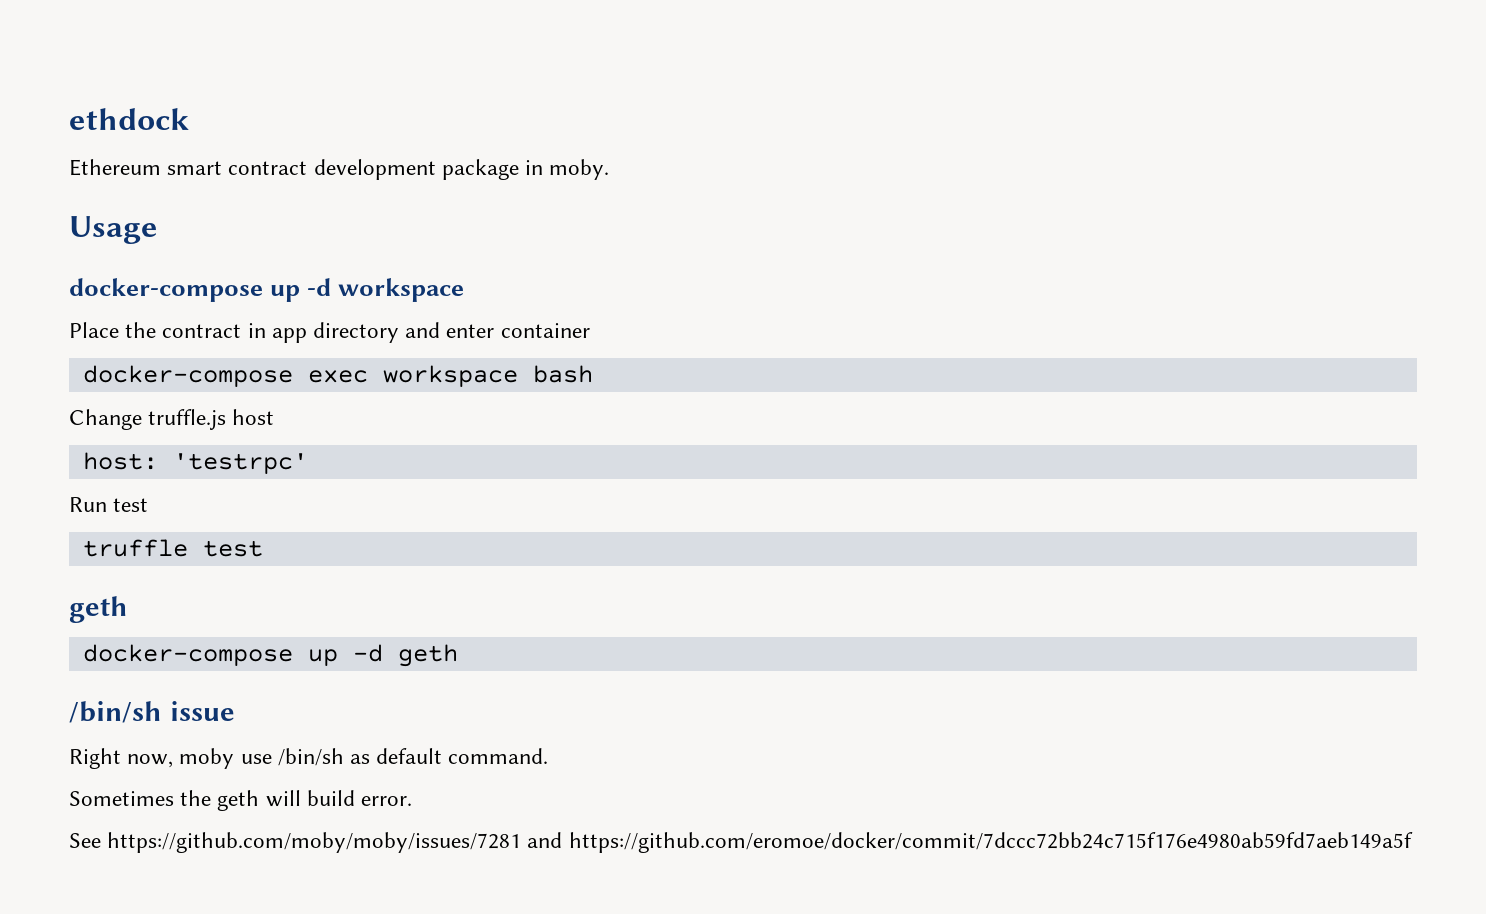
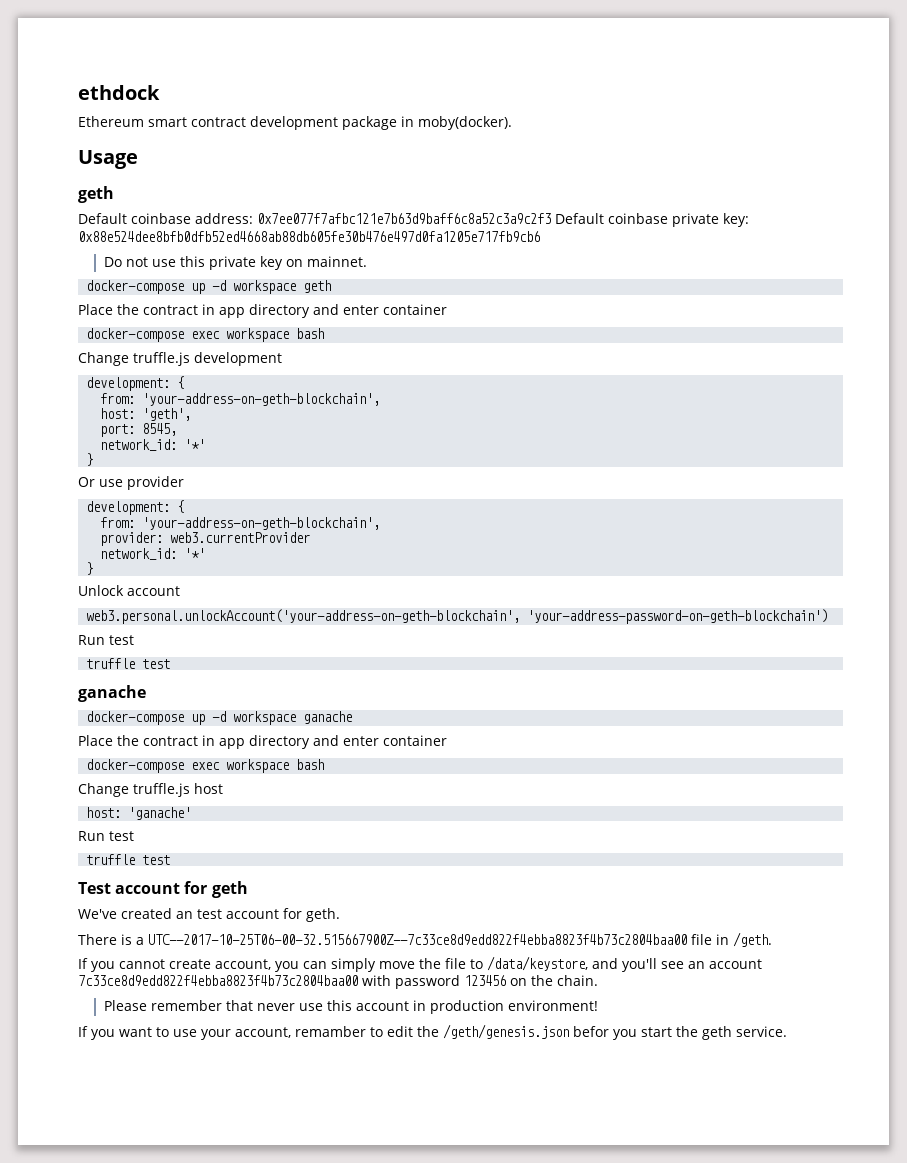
[549,159,610,180] moby. -> [418,116,512,130] moby(docker).
[69,278,465,302] docker-compose up -d workspace -> [78,186,114,203] [78,213,749,227] [78,231,540,242] [103,256,367,270] [86,280,332,294] [78,304,447,318] [86,328,325,342] [78,352,282,366] [86,376,185,391] [100,393,381,406] [100,408,192,421] [100,423,178,437] [100,439,206,451] [86,453,94,466] [78,476,184,490] [86,500,185,515] [100,517,381,530] [100,532,311,546] [100,548,206,560] [86,562,94,575] [78,585,180,596] [86,609,829,624] [78,635,134,645] [86,658,171,669] [78,685,146,702] [86,711,353,725] geth // Default coinbase address: 0x7ee077f7afbc121e7b63d9baff6c8a52c3a9c2f3 Default coinbase private key: 0x88e524dee8bfb0dfb52ed4668ab88db605fe30b476e497d0fa1205e717fb9cb6 // Do not use this private key on mainnet. // docker-compose up -d workspace geth // Place the contract in app directory and enter container // docker-compose exec workspace bash // Change truffle.js development // development: { // from: 'your-address-on-geth-blockchain', // host: 'geth', // port: 8545, // network_id: '*' // } // Or use provider // development: { // from: 'your-address-on-geth-blockchain', // provider: web3.currentProvider // network_id: '*' // } // Unlock account // web3.personal.unlockAccount('your-address-on-geth-blockchain', 'your-address-password-on-geth-blockchain') // Run test // truffle test // ganache // docker-compose up -d workspace ganache
[172,453,308,474] [69,497,149,512] [82,539,263,557] [69,596,128,623] [82,644,458,667] [69,701,235,723] [69,748,549,769] [69,790,413,811] [69,832,1413,853] 'testrpc' // Run test // truffle test // geth // docker-compose up -d geth // /bin/sh issue // Right now, moby use /bin/sh as default command. // Sometimes the geth will build error. // See https://github.com/moby/moby/issues/7281 and https://github.com/eromoe/docker/commit/7dccc72bb24c715f176e4980ab59fd7aeb149a5f -> [128,807,192,820] [78,831,134,841] [86,854,171,865] [78,881,248,898] [78,908,340,922] [78,932,772,947] [78,956,762,972] [78,975,598,989] [103,1000,598,1014] [78,1024,787,1040] 'ganache' // Run test // truffle test // Test account for geth // We've created an test account for geth. // There is a UTC--2017-10-25T06-00-32.515667900Z--7c33ce8d9edd822f4ebba8823f4b73c2804baa00 file in /geth. // If you cannot create account, you can simply move the file to /data/keystore, and you'll see an account 7c33ce8d9edd822f4ebba8823f4b73c2804baa00 with password 123456 on the chain. // Please remember that never use this account in production environment! // If you want to use your account, remamber to edit the /geth/genesis.json befor you start the geth service.

